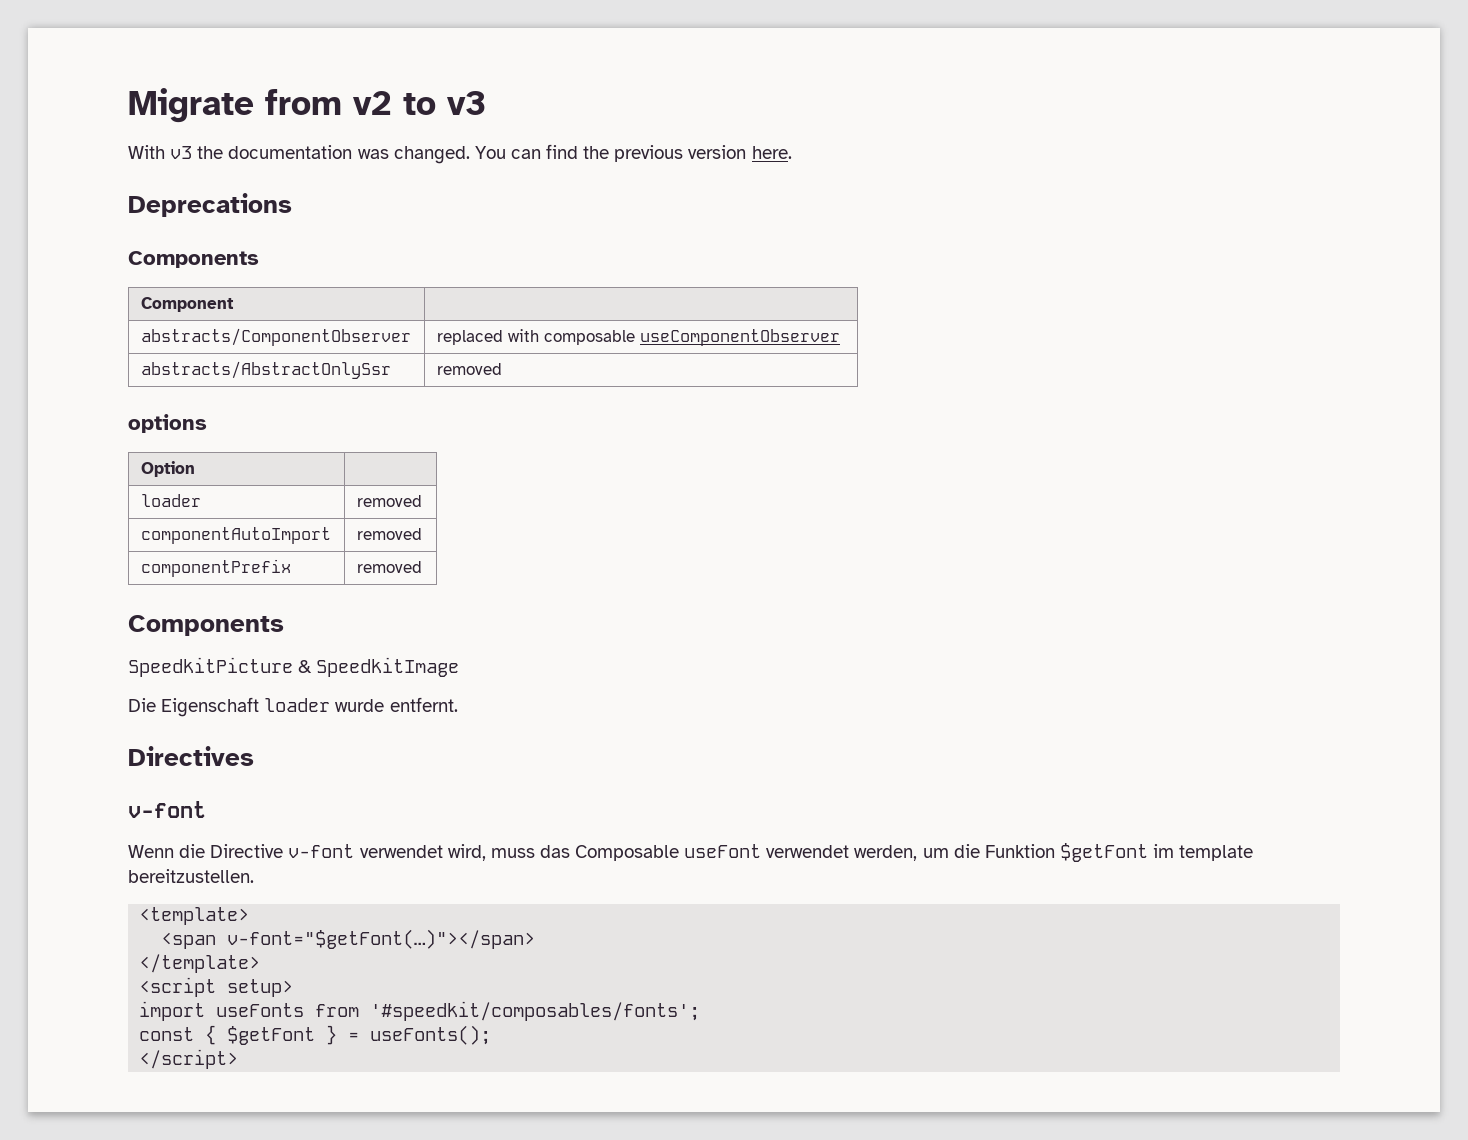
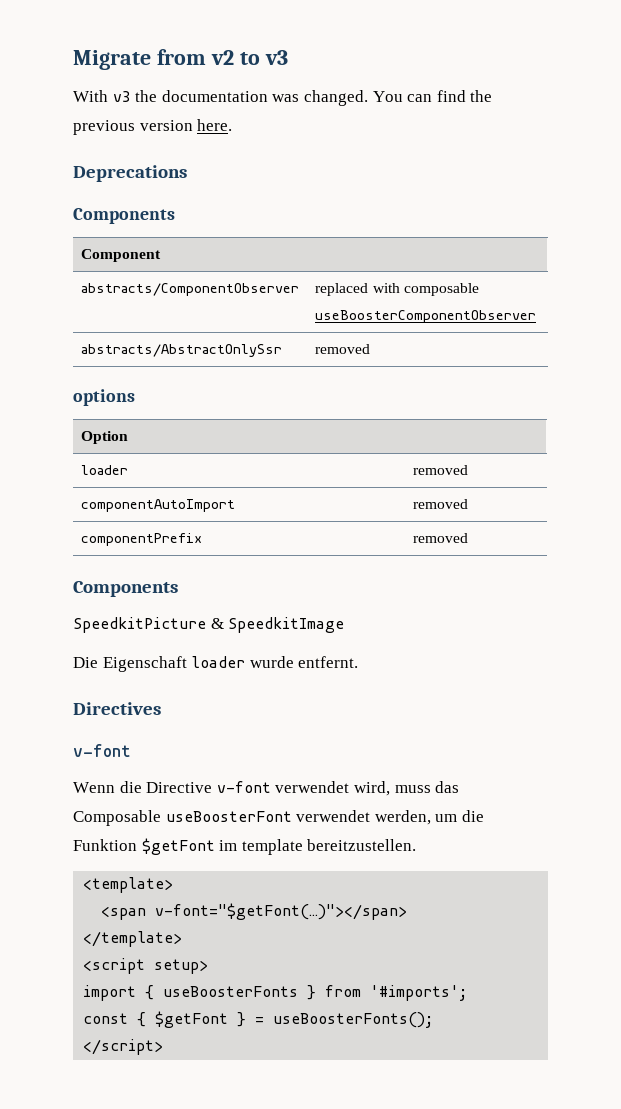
[639,329,840,346] useComponentObserver -> [315,310,537,323] useBoosterComponentObserver
[684,844,762,858] useFont -> [165,811,292,822] useBoosterFont
[216,1001,701,1021] useFonts from '#speedkit/composables/fonts'; -> [145,985,468,1001] { useBoosterFonts } from '#imports';
[370,1025,492,1045] useFonts(); -> [273,1012,434,1028] useBoosterFonts();

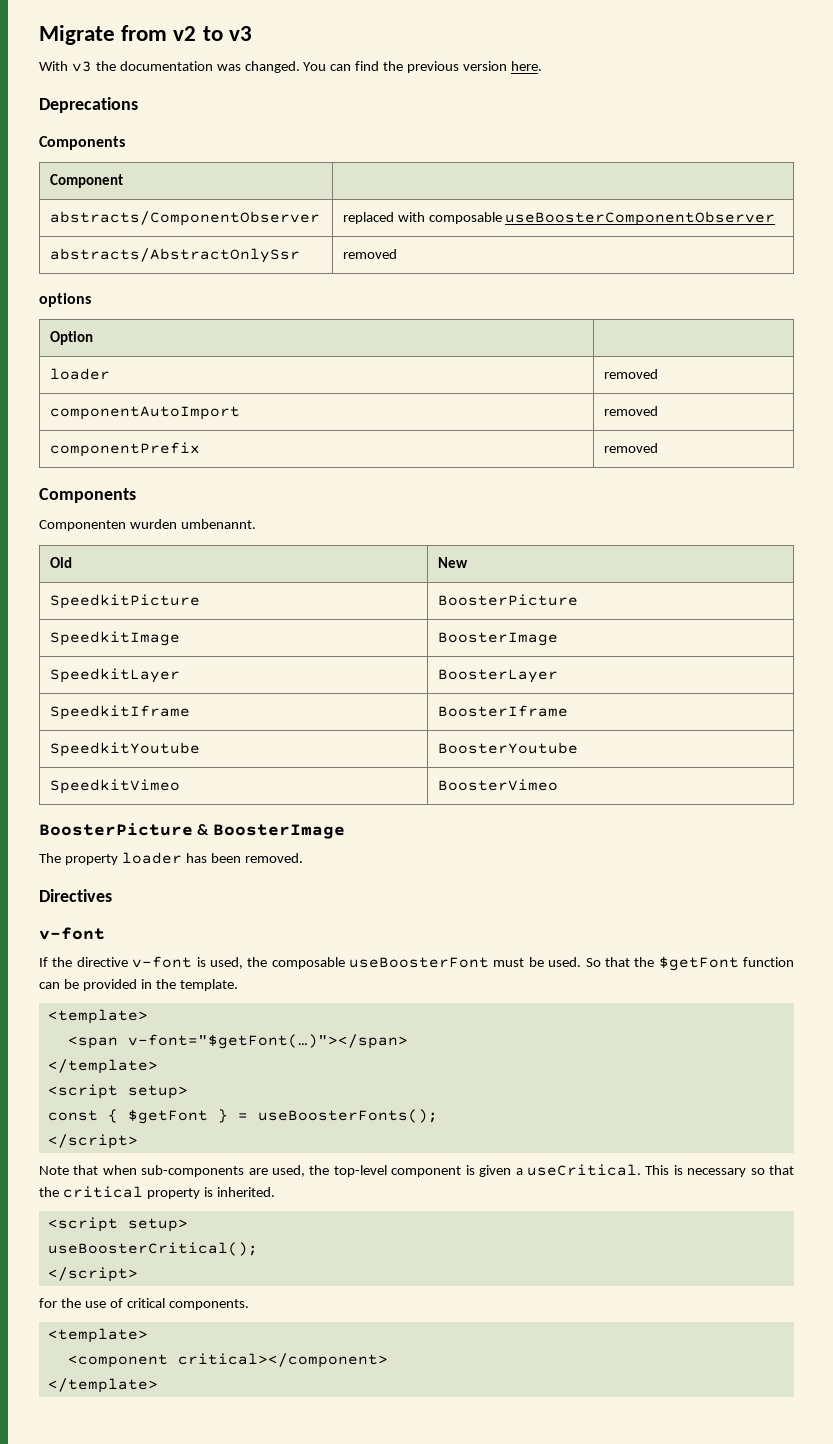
[73,617,345,633] [73,656,359,672] [73,702,161,715] [73,744,131,757] [73,781,460,796] [73,810,484,826] [73,838,417,855] SpeedkitPicture & SpeedkitImage // Die Eigenschaft loader wurde entfernt. // Directives // v-font // Wenn die Directive v-font verwendet wird, muss das Composable useBoosterFont verwendet werden, um die Funktion $getFont im template bereitzustellen. -> [39,519,256,531] [49,557,72,568] [437,557,468,568] [49,594,200,609] [437,594,578,606] [49,631,180,646] [437,632,558,646] [49,668,180,683] [437,669,558,683] [49,705,190,720] [437,705,568,717] [49,742,200,757] [437,742,578,754] [49,779,180,794] [437,779,558,791] [39,823,345,839] [39,852,303,865] [39,889,112,902] [39,927,105,940] [39,956,794,971] [39,979,238,991] Componenten wurden umbenannt. // Old | New // SpeedkitPicture | BoosterPicture // SpeedkitImage | BoosterImage // SpeedkitLayer | BoosterLayer // SpeedkitIframe | BoosterIframe // SpeedkitYoutube | BoosterYoutube // SpeedkitVimeo | BoosterVimeo // BoosterPicture & BoosterImage // The property loader has been removed. // Directives // v-font // If the directive v-font is used, the composable useBoosterFont must be used. So that the $getFont function can be provided in the template.
[83,985,468,1001] // import { useBoosterFonts } from '#imports'; -> (188, 1092) none
(164, 1047) none -> [39,1164,794,1177] [39,1186,275,1199] [47,1217,188,1232] [47,1242,258,1256] [47,1267,138,1282] [39,1298,249,1310] [47,1328,148,1343] [67,1353,388,1368] [47,1378,158,1393] // Note that when sub-components are used, the top-level component is given a useCritical. This is necessary so that the critical property is inherited. // <script setup> // useBoosterCritical(); // </script> // for the use of critical components. // <template> // <component critical></component> // </template>

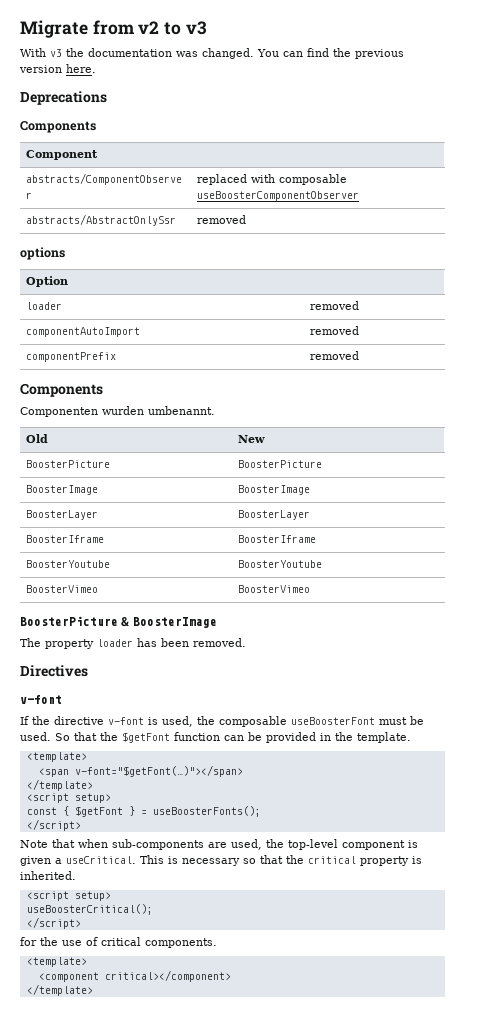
[49,594,200,609] SpeedkitPicture -> [26,460,111,468] BoosterPicture
[49,631,180,646] [437,632,558,646] [49,668,180,683] SpeedkitImage | BoosterImage // SpeedkitLayer -> [26,485,99,495] [238,485,311,495] [26,510,99,520] BoosterImage | BoosterImage // BoosterLayer
[49,705,190,720] SpeedkitIframe -> [26,535,105,543] BoosterIframe
[49,742,200,757] SpeedkitYoutube -> [26,560,111,568] BoosterYoutube
[49,779,180,794] SpeedkitVimeo -> [26,585,99,593] BoosterVimeo

